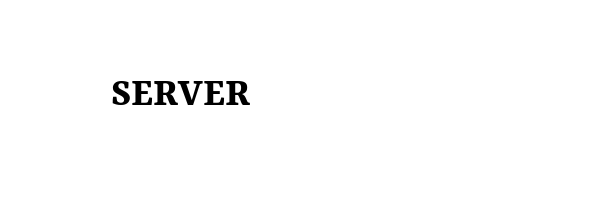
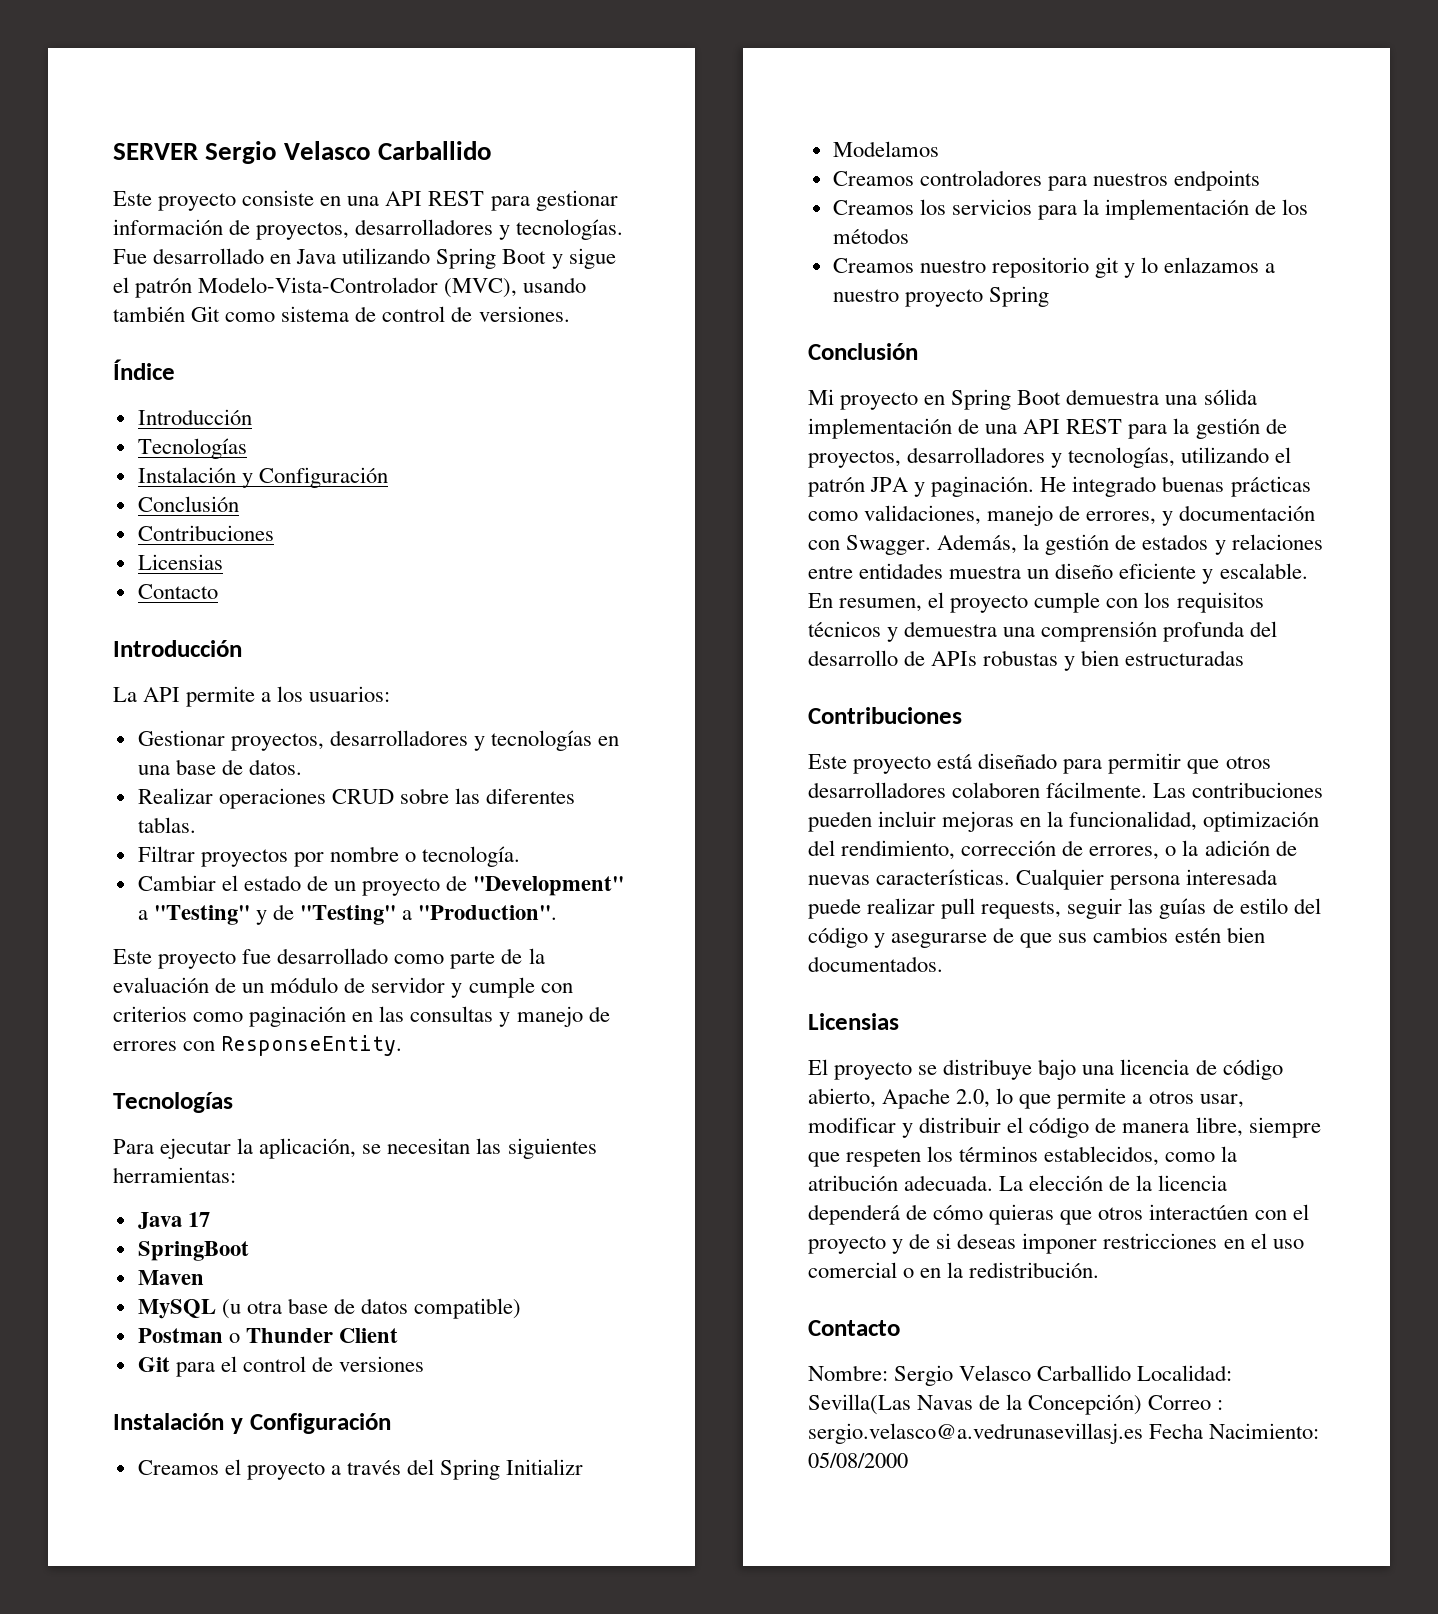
(250, 93) none -> [205,141,493,164] [113,190,618,211] [113,219,624,240] [113,248,616,269] [113,277,587,298] [113,306,570,322] [113,359,175,380] [137,409,252,425] [137,438,247,459] [137,467,388,488] [137,496,239,512] [137,525,274,541] [137,554,223,570] [137,584,218,599] [113,640,242,657] [113,686,391,707] [137,730,620,751] [137,759,302,775] [137,788,576,809] [137,817,196,833] [137,846,521,867] [137,875,625,896] [137,904,558,925] [113,948,545,969] [113,977,573,998] [113,1006,610,1027] [113,1035,403,1056] [113,1092,233,1113] [113,1138,597,1159] [113,1167,236,1183] [137,1212,210,1229] [137,1241,249,1261] [137,1270,204,1285] [137,1298,522,1319] [137,1328,398,1343] [137,1356,425,1377] [113,1413,391,1434] [137,1459,584,1480] [832,141,939,157] [832,170,1261,191] [832,199,1309,220] [832,228,909,244] [832,257,1276,278] [832,286,1049,307] [808,343,918,360] [808,389,1257,410] [808,418,1287,439] [808,447,1292,468] [808,476,1311,497] [808,505,1316,526] [808,534,1323,555] [808,563,1308,584] [808,592,1264,613] [808,621,1278,642] [808,650,1245,671] [808,707,962,724] [808,753,1271,774] [808,782,1324,798] [808,811,1320,832] [808,840,1297,860] [808,869,1278,890] [808,898,1321,919] [808,927,1265,948] [808,956,943,972] [808,1013,899,1030] [808,1059,1283,1080] [808,1088,1244,1109] [808,1117,1321,1138] [808,1146,1238,1167] [808,1175,1228,1191] [808,1204,1309,1225] [808,1233,1304,1254] [808,1262,1100,1278] [808,1320,900,1336] [808,1365,1233,1386] [808,1394,1224,1415] [808,1423,1320,1444] [808,1452,908,1468] Sergio Velasco Carballido // Este proyecto consiste en una API REST para gestionar información de proyectos, desarrolladores y tecnologías. Fue desarrollado en Java utilizando Spring Boot y sigue el patrón Modelo-Vista-Controlador (MVC), usando también Git como sistema de control de versiones. // Índice // Introducción // Tecnologías // Instalación y Configuración // Conclusión // Contribuciones // Licensias // Contacto // Introducción // La API permite a los usuarios: // Gestionar proyectos, desarrolladores y tecnologías en una base de datos. // Realizar operaciones CRUD sobre las diferentes tablas. // Filtrar proyectos por nombre o tecnología. // Cambiar el estado de un proyecto de "Development" a "Testing" y de "Testing" a "Production". // Este proyecto fue desarrollado como parte de la evaluación de un módulo de servidor y cumple con criterios como paginación en las consultas y manejo de errores con ResponseEntity. // Tecnologías // Para ejecutar la aplicación, se necesitan las siguientes herramientas: // Java 17 // SpringBoot // Maven // MySQL (u otra base de datos compatible) // Postman o Thunder Client // Git para el control de versiones // Instalación y Configuración // Creamos el proyecto a través del Spring Initializr // Modelamos // Creamos controladores para nuestros endpoints // Creamos los servicios para la implementación de los métodos // Creamos nuestro repositorio git y lo enlazamos a nuestro proyecto Spring // Conclusión // Mi proyecto en Spring Boot demuestra una sólida implementación de una API REST para la gestión de proyectos, desarrolladores y tecnologías, utilizando el patrón JPA y paginación. He integrado buenas prácticas como validaciones, manejo de errores, y documentación con Swagger. Además, la gestión de estados y relaciones entre entidades muestra un diseño eficiente y escalable. En resumen, el proyecto cumple con los requisitos técnicos y demuestra una comprensión profunda del desarrollo de APIs robustas y bien estructuradas // Contribuciones // Este proyecto está diseñado para permitir que otros desarrolladores colaboren fácilmente. Las contribuciones pueden incluir mejoras en la funcionalidad, optimización del rendimiento, corrección de errores, o la adición de nuevas características. Cualquier persona interesada puede realizar pull requests, seguir las guías de estilo del código y asegurarse de que sus cambios estén bien documentados. // Licensias // El proyecto se distribuye bajo una licencia de código abierto, Apache 2.0, lo que permite a otros usar, modificar y distribuir el código de manera libre, siempre que respeten los términos establecidos, como la atribución adecuada. La elección de la licencia dependerá de cómo quieras que otros interactúen con el proyecto y de si deseas imponer restricciones en el uso comercial o en la redistribución. // Contacto // Nombre: Sergio Velasco Carballido Localidad: Sevilla(Las Navas de la Concepción) Correo : sergio.velasco@a.vedrunasevillasj.es Fecha Nacimiento: 05/08/2000

